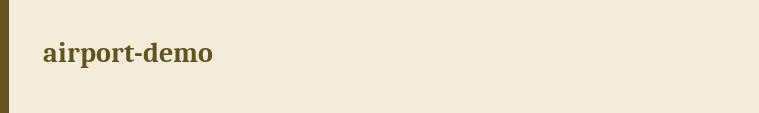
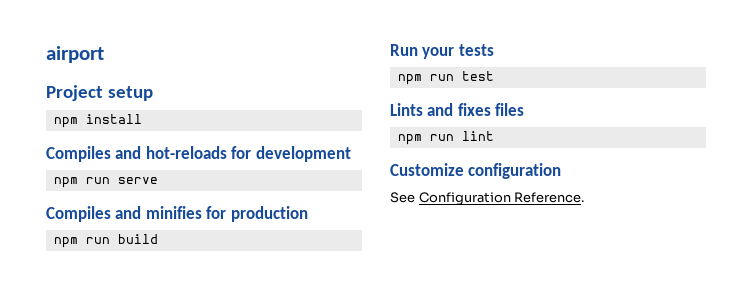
[43,42,213,68] airport-demo -> [46,46,104,63] [46,85,153,101] [53,114,142,128] [46,146,351,162] [53,177,158,188] [46,206,308,222] [53,234,158,248] [390,44,494,59] [397,71,494,85] [390,103,525,116] [397,131,494,145] [390,163,562,179] [390,192,585,205] airport // Project setup // npm install // Compiles and hot-reloads for development // npm run serve // Compiles and minifies for production // npm run build // Run your tests // npm run test // Lints and fixes files // npm run lint // Customize configuration // See Configuration Reference.

